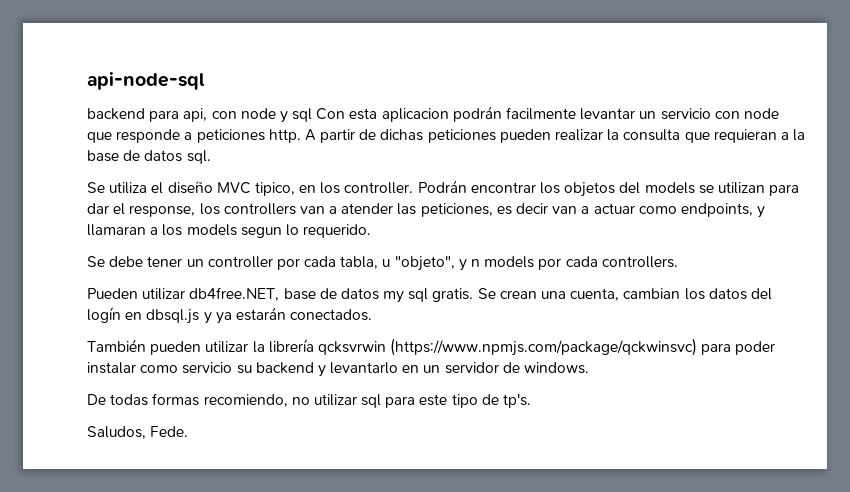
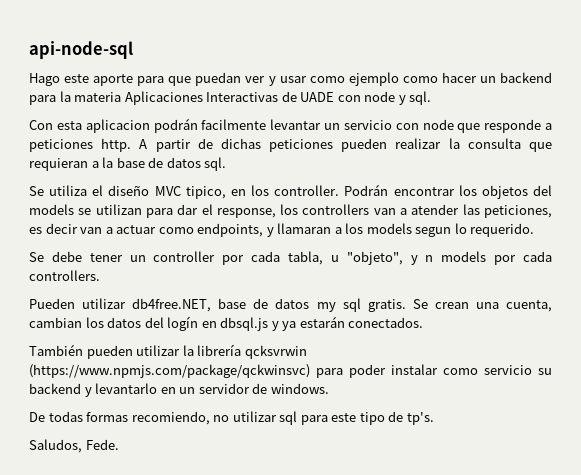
[87,108,208,122] backend para api, -> [29,72,552,86] [29,91,335,105] Hago este aporte para que puedan ver y usar como ejemplo como hacer un backend para la materia Aplicaciones Interactivas de UADE
[292,108,313,122] sql -> [409,91,432,105] sql. //

